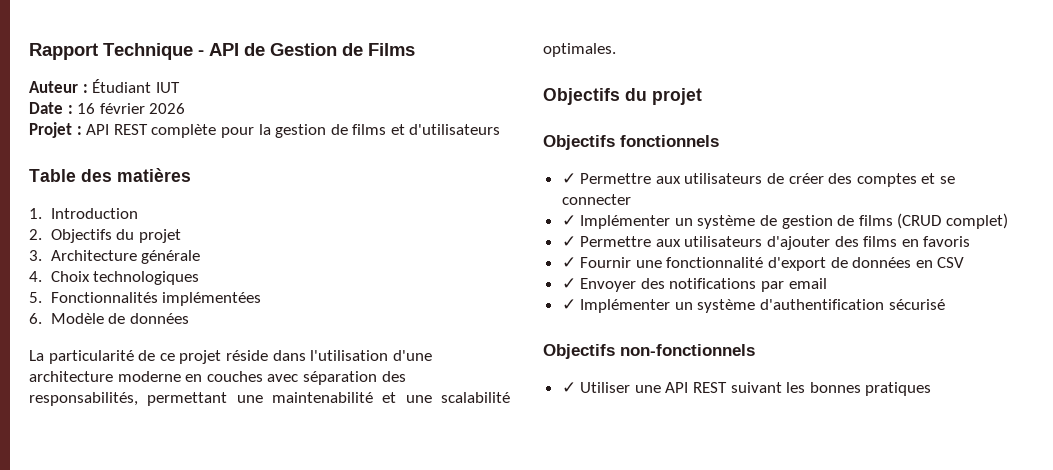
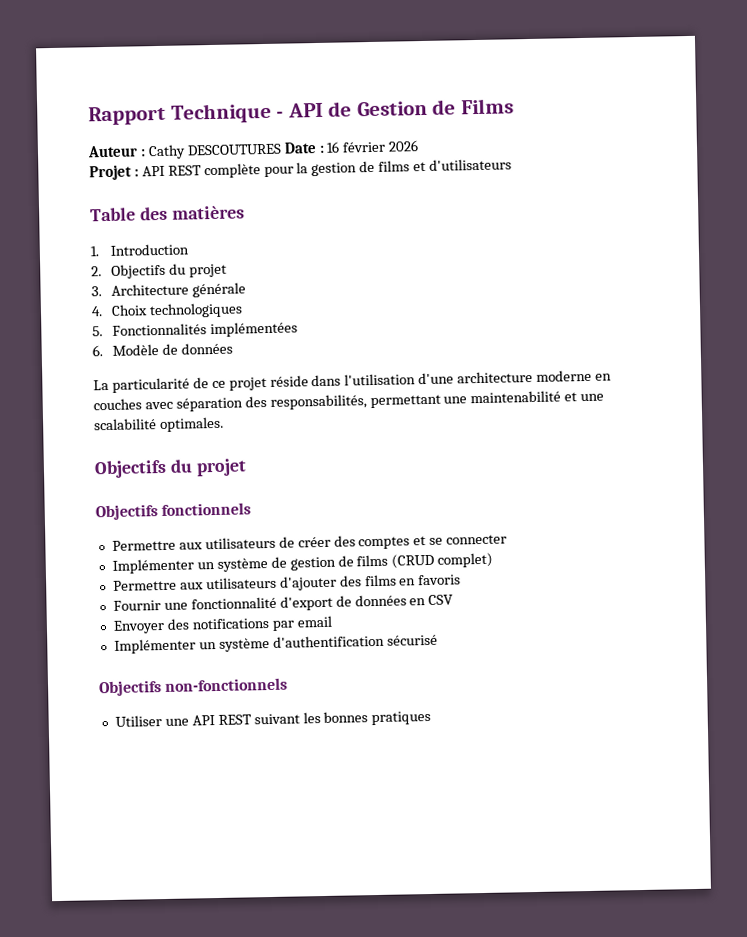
[92,79,180,93] Étudiant IUT // -> [147,143,282,160] Cathy DESCOUTURES
[561,173,576,184] ✓ -> (252, 509) none
[561,215,576,226] ✓ -> (508, 539) none
[561,236,576,247] ✓ -> (494, 560) none
[561,257,576,268] ✓ -> (462, 580) none
[561,278,576,289] ✓ -> (454, 599) none
[561,299,576,310] ✓ -> (332, 621) none
[561,382,576,393] ✓ -> (289, 684) none

